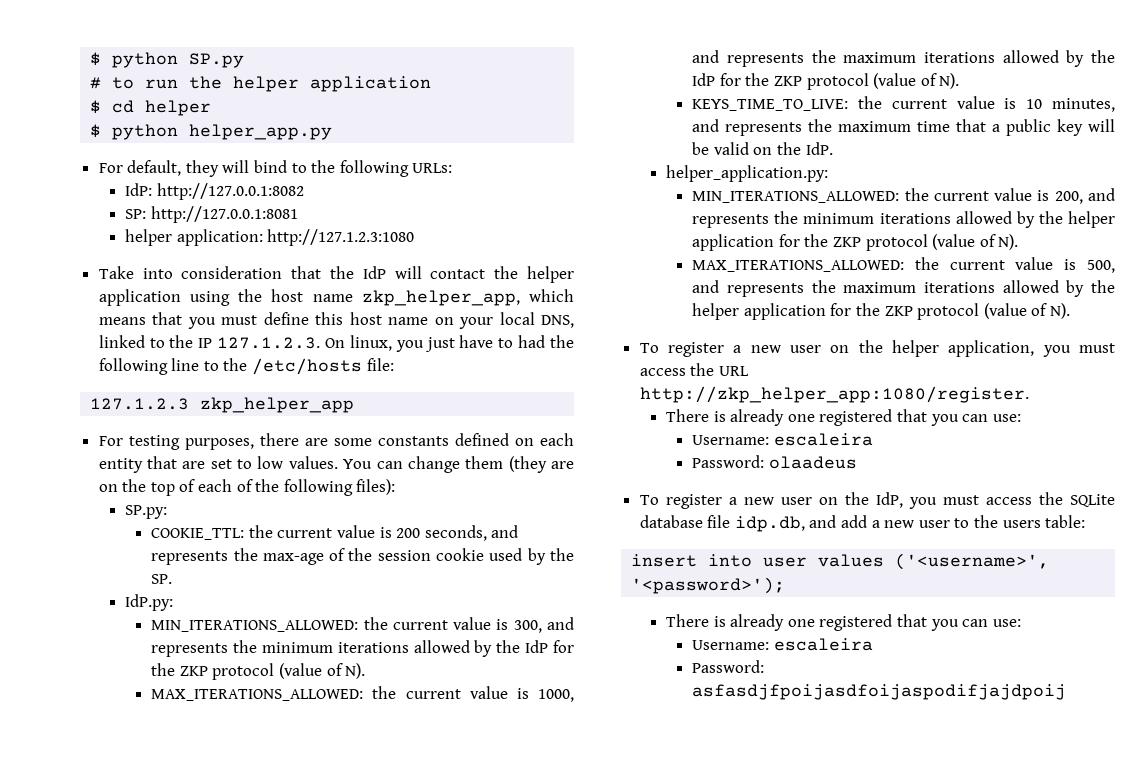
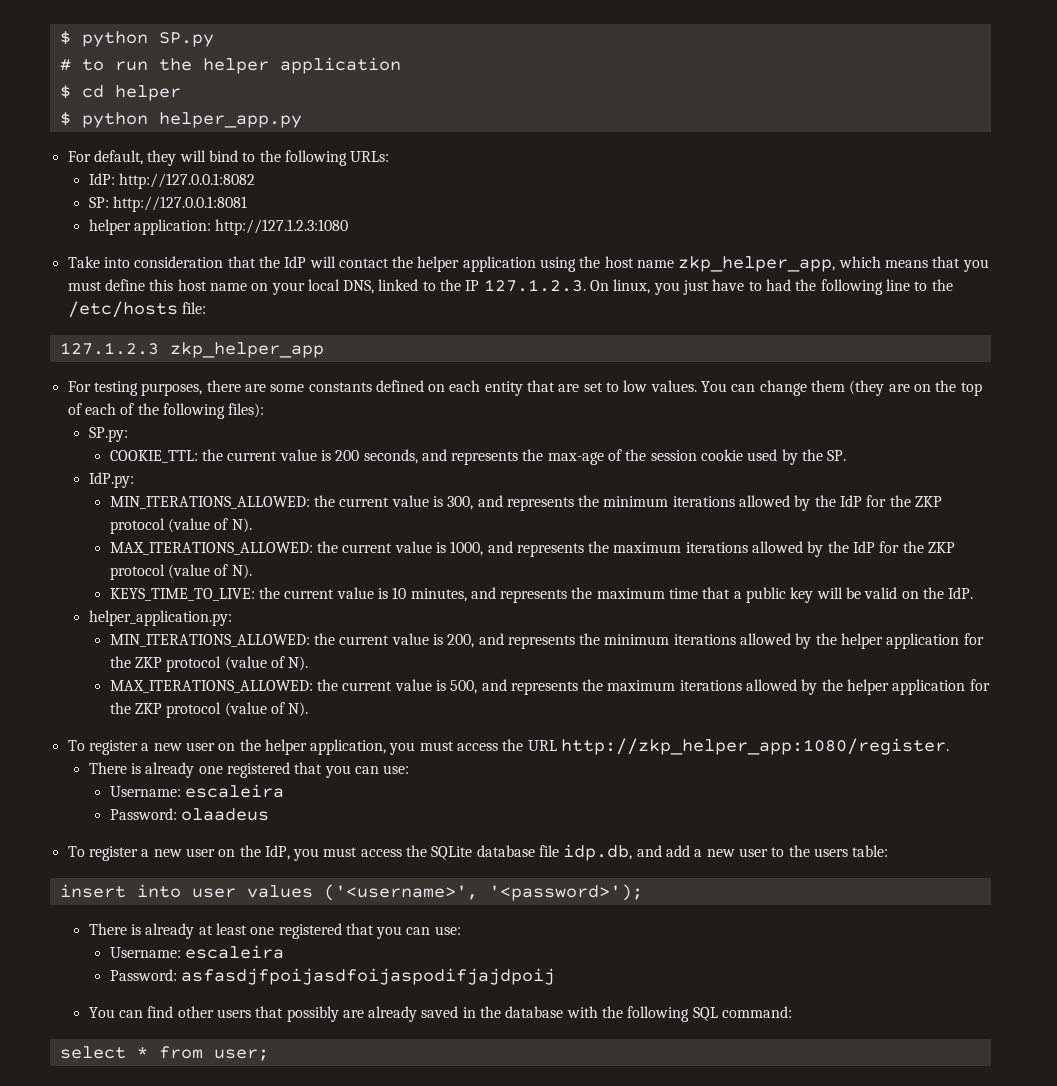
(785, 622) none -> [198,923,247,935] at least
(1067, 692) none -> [88,1006,793,1022] [59,1046,269,1061] // You can find other users that possibly are already saved in the database with the following SQL command: // select * from user;

